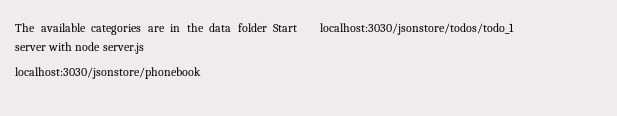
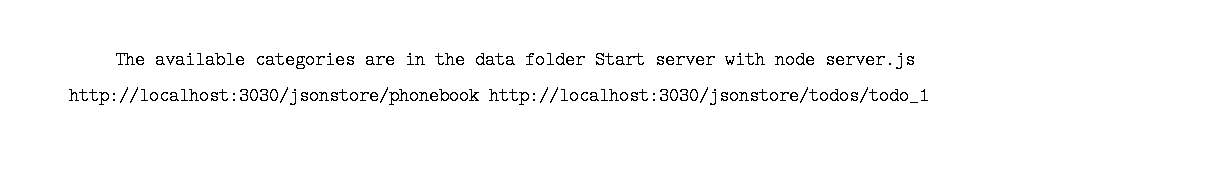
[15,67,201,79] [320,23,514,35] localhost:3030/jsonstore/phonebook localhost:3030/jsonstore/todos/todo_1 -> [69,87,929,105] http://localhost:3030/jsonstore/phonebook http://localhost:3030/jsonstore/todos/todo_1

